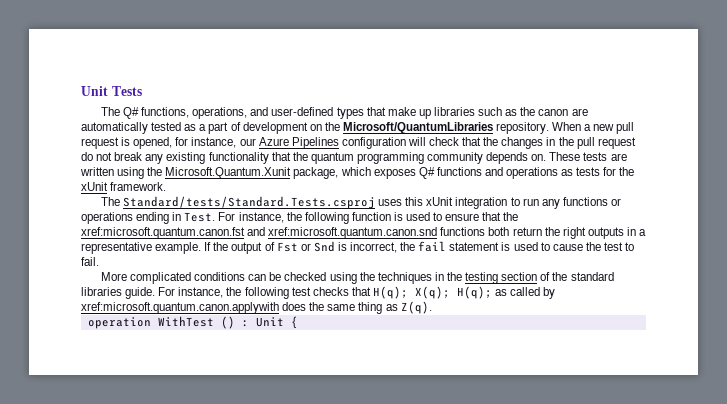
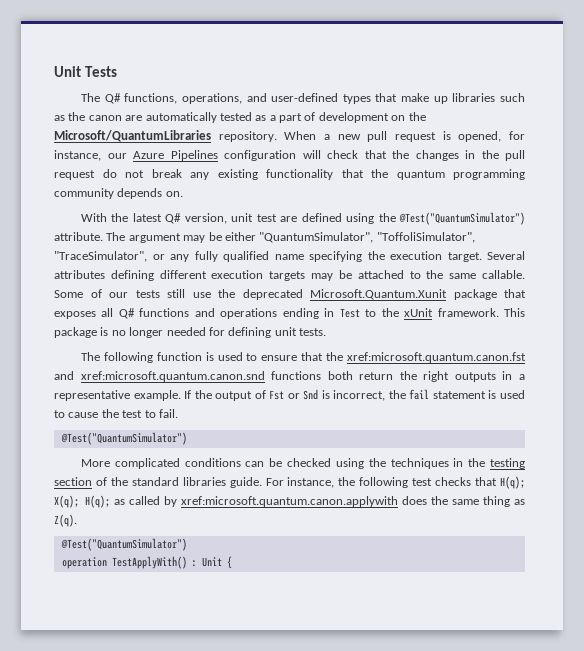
[549,152,627,161] [80,167,635,179] [81,182,167,191] [100,196,622,209] [81,212,302,224] These tests are written using the Microsoft.Quantum.Xunit package, which exposes Q# functions and operations as tests for the xUnit framework. // The Standard/tests/Standard.Tests.csproj uses this xUnit integration to run any functions or operations ending in Test. For instance, the -> [81,212,525,225] [54,232,475,243] [54,251,525,262] [54,270,525,281] [54,289,526,300] [54,308,525,319] [54,327,326,338] [81,352,101,361] // With the latest Q# version, unit test are defined using the @Test("QuantumSimulator") attribute. The argument may be either "QuantumSimulator", "ToffoliSimulator", "TraceSimulator", or any fully qualified name specifying the execution target. Several attributes defining different execution targets may be attached to the same callable. Some of our tests still use the deprecated Microsoft.Quantum.Xunit package that exposes all Q# functions and operations ending in Test to the xUnit framework. This package is no longer needed for defining unit tests. // The
(99, 261) none -> [60,432,187,445] // @Test("QuantumSimulator")
(432, 307) none -> [60,538,187,551] // @Test("QuantumSimulator")
[157,316,235,329] WithTest () -> [111,556,187,569] TestApplyWith()

